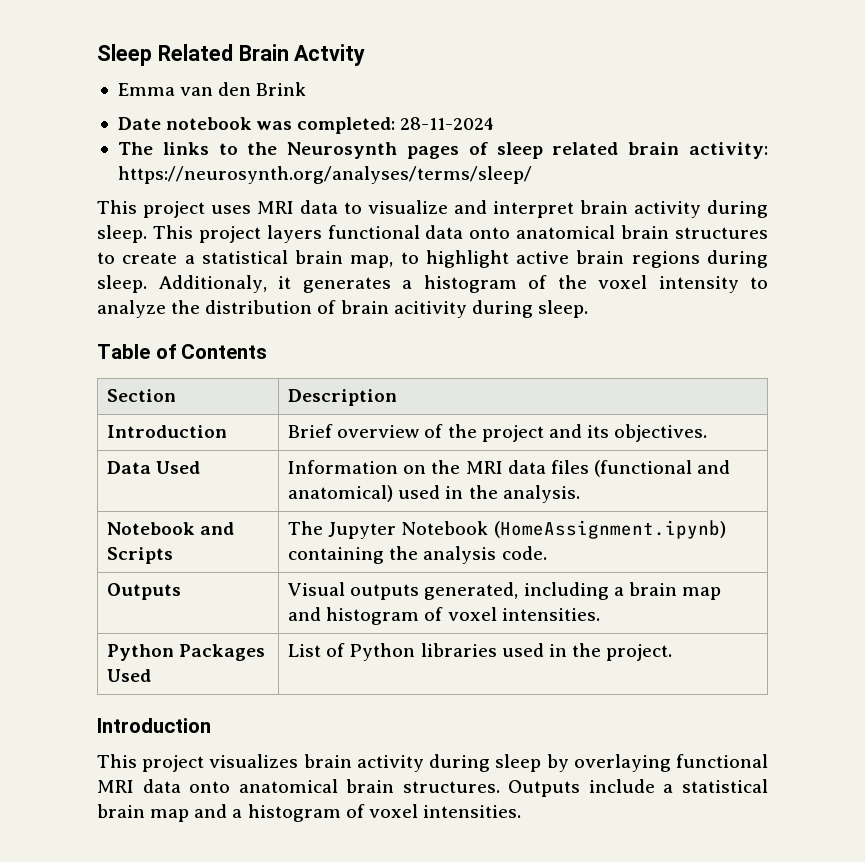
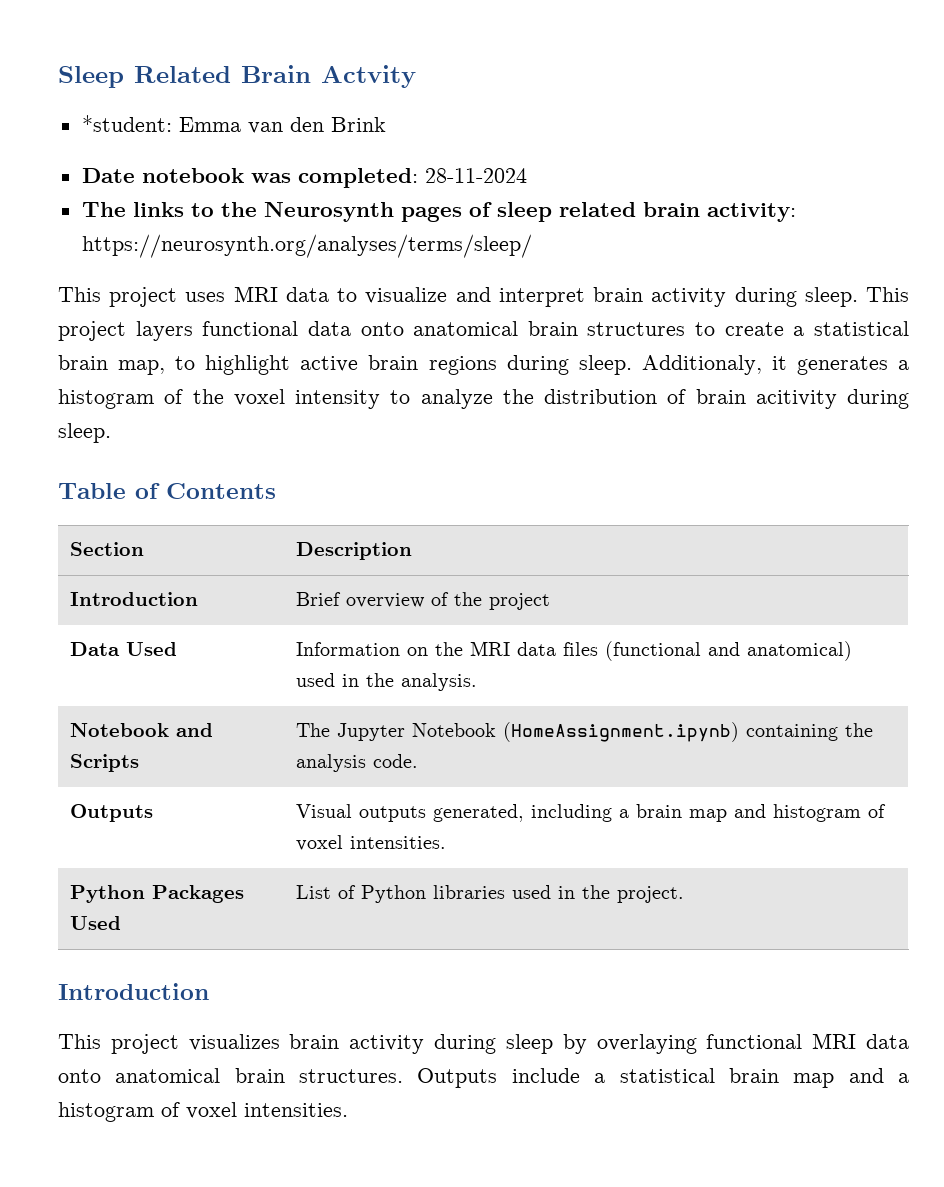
(366, 55) none -> [81,115,172,132] *student:
[548,424,708,442] and its objectives. -> (550, 601) none

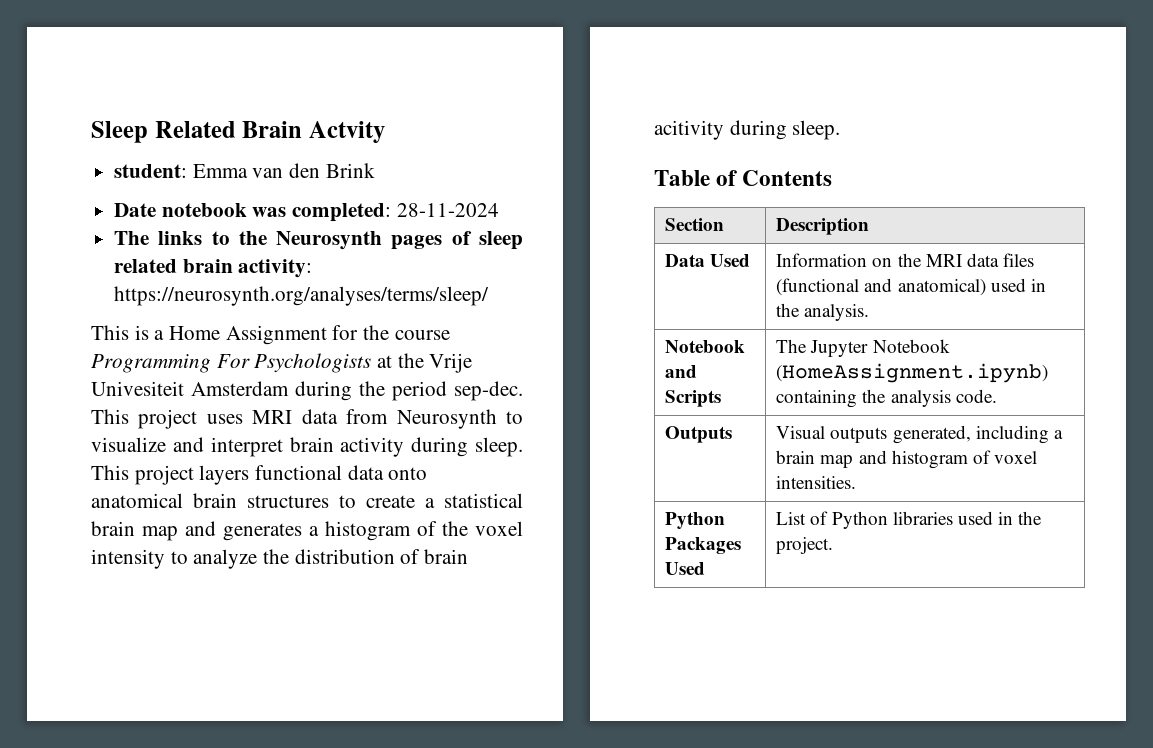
[81,115,172,132] *student: -> [114,164,188,178] student:
(101, 294) none -> [134,325,450,345] [91,353,473,373] [91,381,523,401] [91,409,129,424] is a Home Assignment for the course Programming For Psychologists at the Vrije Univesiteit Amsterdam during the period sep-dec. This
(329, 294) none -> [346,409,497,429] from Neurosynth
[118,355,787,375] map, to highlight active brain regions during sleep. Additionaly, it -> [142,521,216,541] map and
[69,592,198,606] [295,592,550,610] // Introduction | Brief overview of the project -> (870, 226) none
[58,983,209,1000] [58,1033,910,1054] [58,1068,910,1088] [58,1102,348,1122] // Introduction // This project visualizes brain activity during sleep by overlaying functional MRI data onto anatomical brain structures. Outputs include a statistical brain map and a histogram of voxel intensities. -> (834, 545) none

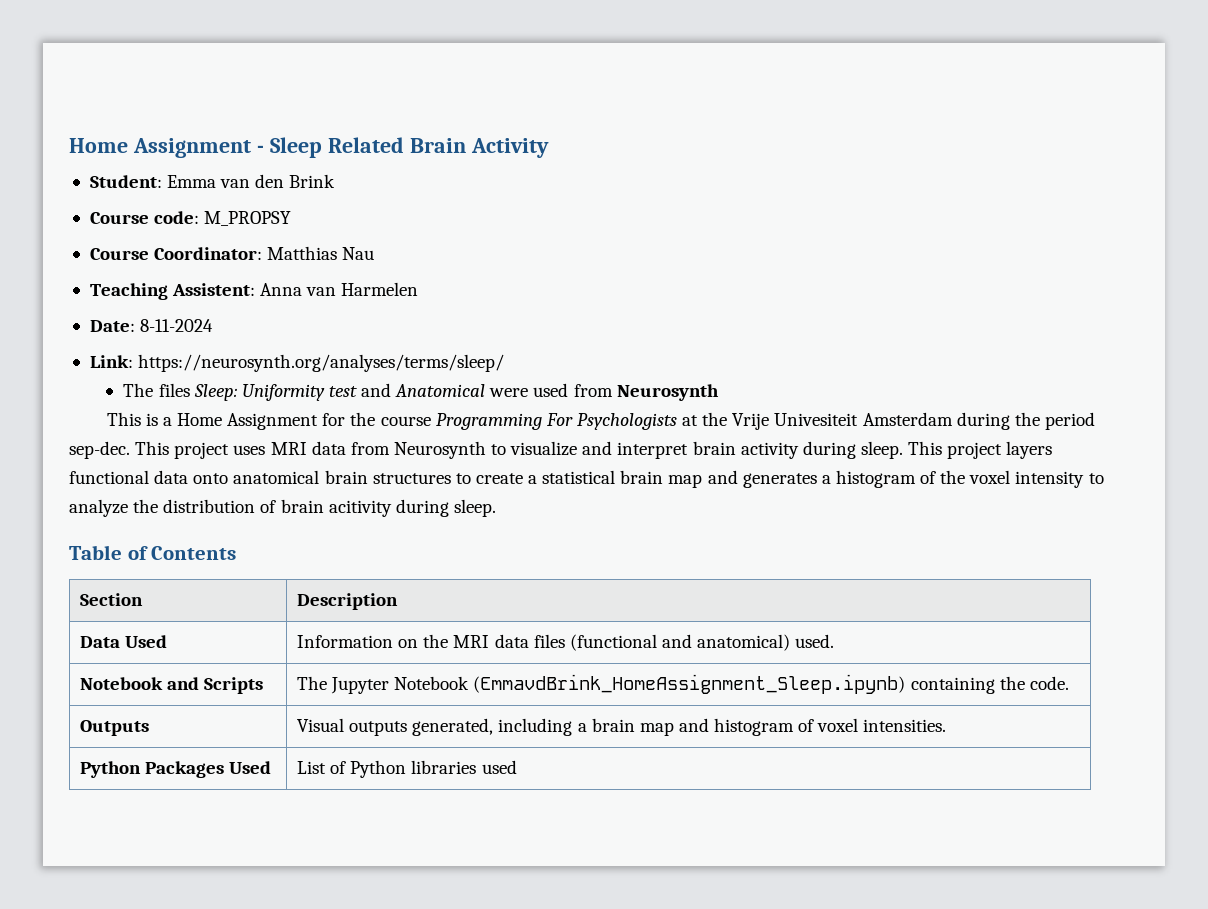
(91, 132) none -> [69,138,264,158] Home Assignment -
[308,121,385,143] [114,164,188,178] Actvity // student: -> [470,138,549,158] [89,175,162,188] Activity // Student:
[114,203,499,222] [114,231,523,250] [114,259,313,278] [114,286,490,306] Date notebook was completed: 28-11-2024 // The links to the Neurosynth pages of sleep related brain activity: https://neurosynth.org/analyses/terms/sleep/ -> [89,211,292,226] [89,246,375,260] [89,282,419,300] [89,319,214,332] [89,354,505,372] [123,383,719,401] Course code: M_PROPSY // Course Coordinator: Matthias Nau // Teaching Assistent: Anna van Harmelen // Date: 8-11-2024 // Link: https://neurosynth.org/analyses/terms/sleep/ // The files Sleep: Uniformity test and Anatomical were used from Neurosynth
[990,278,1046,292] [776,303,870,321] used in the analysis. -> [795,634,835,648] used.
[776,363,1049,383] (HomeAssignment.ipynb) -> [473,674,906,694] (EmmavdBrink_HomeAssignment_Sleep.ipynb)
[890,390,951,407] analysis -> (1025, 683) none
[997,511,1043,525] [776,537,834,554] in the project. -> (517, 767) none

